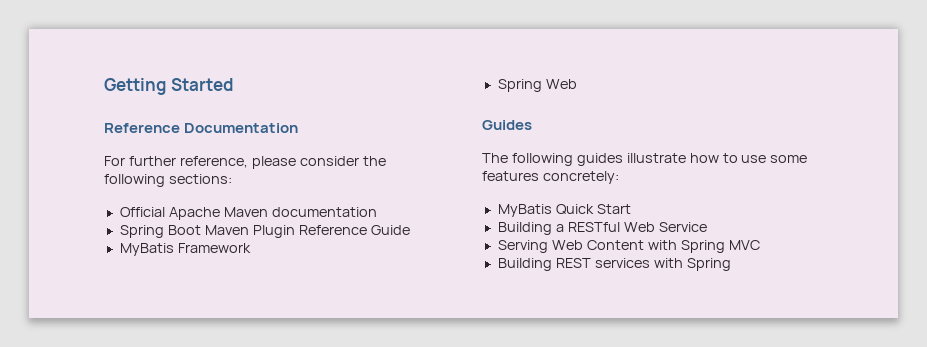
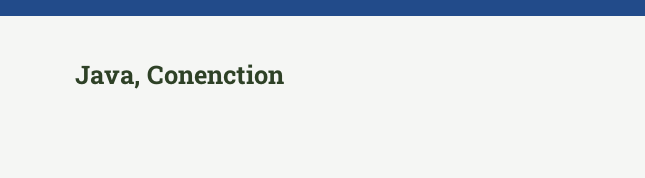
[104,78,233,95] [104,123,299,133] [104,156,386,169] [104,174,232,187] [119,207,377,220] [119,225,410,238] [119,243,251,256] [497,79,577,92] [482,120,532,130] [482,153,808,166] [482,171,619,184] [497,204,631,217] [497,222,707,235] [497,240,760,253] [497,258,731,271] Getting Started // Reference Documentation // For further reference, please consider the following sections: // Official Apache Maven documentation // Spring Boot Maven Plugin Reference Guide // MyBatis Framework // Spring Web // Guides // The following guides illustrate how to use some features concretely: // MyBatis Quick Start // Building a RESTful Web Service // Serving Web Content with Spring MVC // Building REST services with Spring -> [75,64,284,89] Java, Conenction

